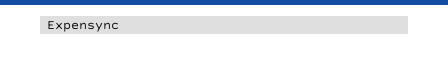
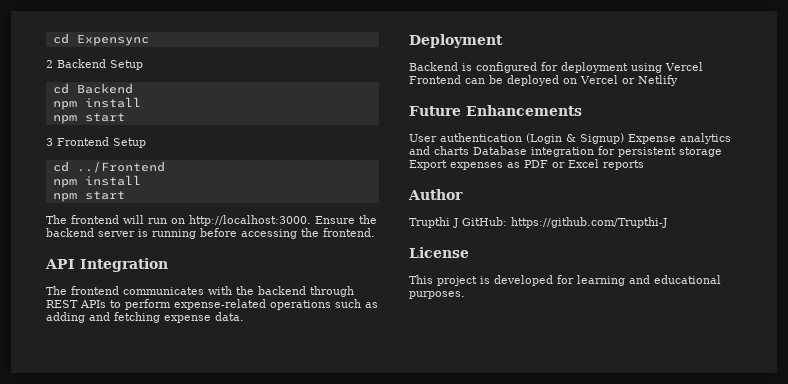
(46, 26) none -> [52,33,69,44] cd
(119, 26) none -> [46,59,143,70] [52,83,133,94] [52,97,141,110] [52,113,125,124] [46,137,146,148] [52,161,165,173] [52,175,141,188] [52,191,125,202] [46,215,377,226] [46,228,375,239] [45,258,168,272] [46,286,354,297] [46,299,378,310] [46,312,244,323] [409,34,503,48] [409,62,703,73] [409,75,678,86] [409,105,582,116] [409,133,731,144] [409,146,722,157] [409,159,644,170] [408,189,463,200] [409,217,667,228] [409,247,469,258] [409,275,721,286] [409,291,465,299] // 2 Backend Setup // cd Backend // npm install // npm start // 3 Frontend Setup // cd ../Frontend // npm install // npm start // The frontend will run on http://localhost:3000. Ensure the backend server is running before accessing the frontend. // API Integration // The frontend communicates with the backend through REST APIs to perform expense-related operations such as adding and fetching expense data. // Deployment // Backend is configured for deployment using Vercel Frontend can be deployed on Vercel or Netlify // Future Enhancements // User authentication (Login & Signup) Expense analytics and charts Database integration for persistent storage Export expenses as PDF or Excel reports // Author // Trupthi J GitHub: https://github.com/Trupthi-J // License // This project is developed for learning and educational purposes.

